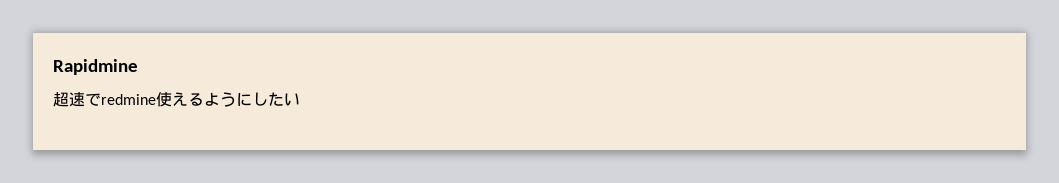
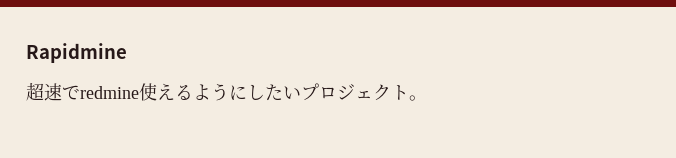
(300, 99) none -> [301,83,427,101] プロジェクト。

